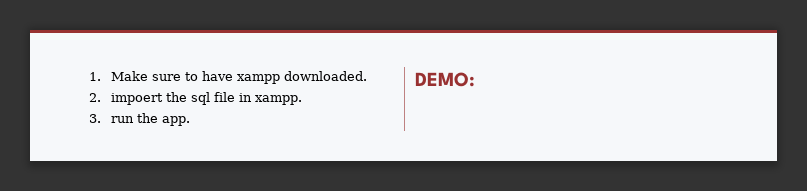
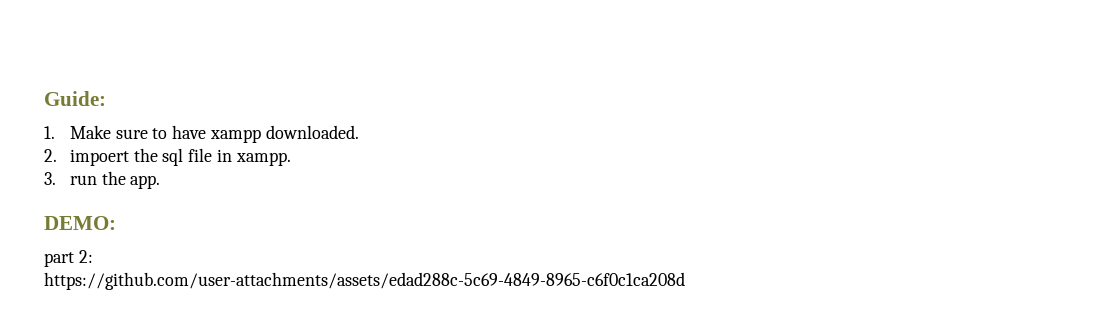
(89, 76) none -> [44,91,106,106] Guide: //
(475, 79) none -> [44,250,93,267] [44,272,685,290] // part 2: // https://github.com/user-attachments/assets/edad288c-5c69-4849-8965-c6f0c1ca208d

